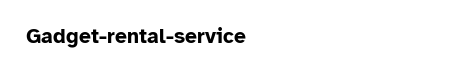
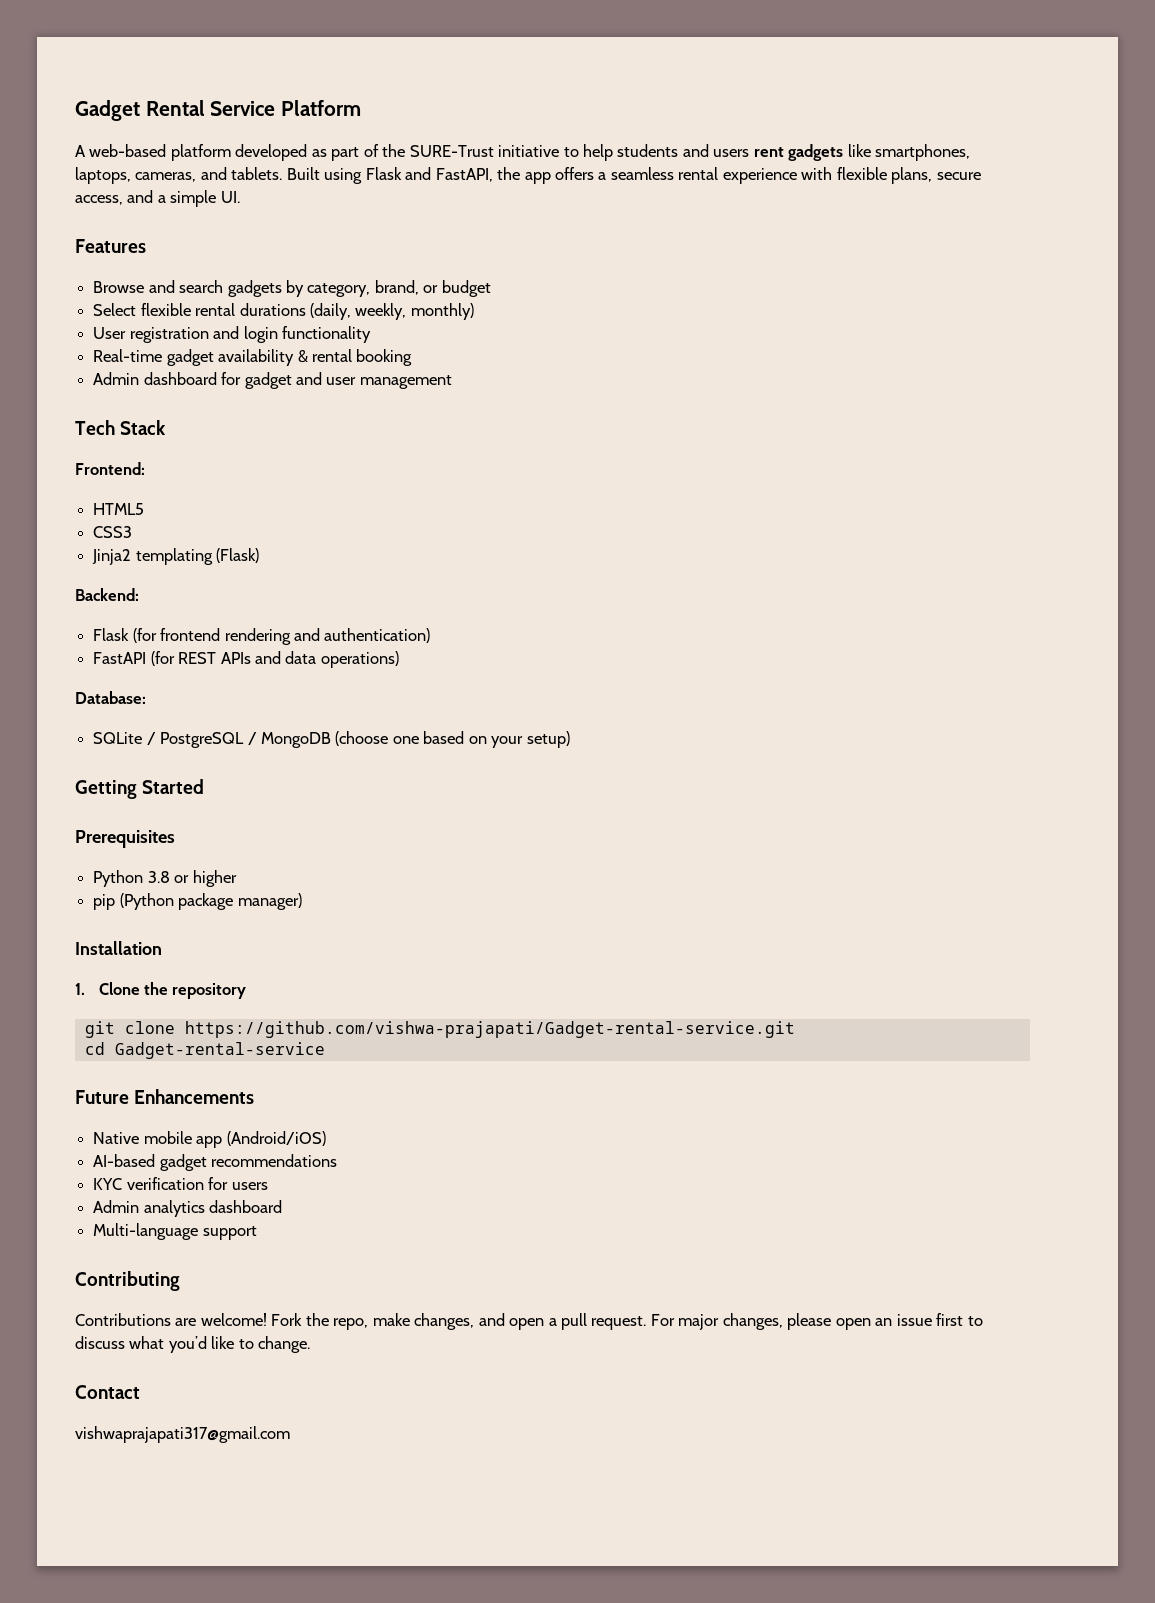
[26,27,246,48] Gadget-rental-service -> [75,100,362,121] [75,144,971,161] [75,167,981,184] [75,190,240,207] [75,239,146,253] [93,280,491,297] [93,303,474,320] [93,326,371,343] [93,349,413,366] [93,372,452,389] [75,420,167,435] [75,462,145,475] [93,503,145,515] [93,526,133,538] [92,548,260,565] [75,588,139,601] [93,628,431,645] [93,651,399,668] [75,691,146,704] [93,731,570,748] [75,779,205,799] [75,830,175,848] [93,870,237,887] [93,893,302,910] [75,941,162,955] [75,982,247,999] [84,1021,795,1038] [84,1042,325,1059] [75,1089,255,1104] [93,1131,326,1148] [93,1154,338,1171] [93,1177,268,1190] [93,1200,283,1217] [93,1223,257,1240] [75,1271,180,1291] [75,1313,983,1330] [75,1336,311,1353] [75,1385,140,1399] [75,1426,290,1443] Gadget Rental Service Platform // A web-based platform developed as part of the SURE-Trust initiative to help students and users rent gadgets like smartphones, laptops, cameras, and tablets. Built using Flask and FastAPI, the app offers a seamless rental experience with flexible plans, secure access, and a simple UI. // Features // Browse and search gadgets by category, brand, or budget // Select flexible rental durations (daily, weekly, monthly) // User registration and login functionality // Real-time gadget availability & rental booking // Admin dashboard for gadget and user management // Tech Stack // Frontend: // HTML5 // CSS3 // Jinja2 templating (Flask) // Backend: // Flask (for frontend rendering and authentication) // FastAPI (for REST APIs and data operations) // Database: // SQLite / PostgreSQL / MongoDB (choose one based on your setup) // Getting Started // Prerequisites // Python 3.8 or higher // pip (Python package manager) // Installation // 1. Clone the repository // git clone https://github.com/vishwa-prajapati/Gadget-rental-service.git // cd Gadget-rental-service // Future Enhancements // Native mobile app (Android/iOS) // AI-based gadget recommendations // KYC verification for users // Admin analytics dashboard // Multi-language support // Contributing // Contributions are welcome! Fork the repo, make changes, and open a pull request. For major changes, please open an issue first to discuss what you’d like to change. // Contact // vishwaprajapati317@gmail.com

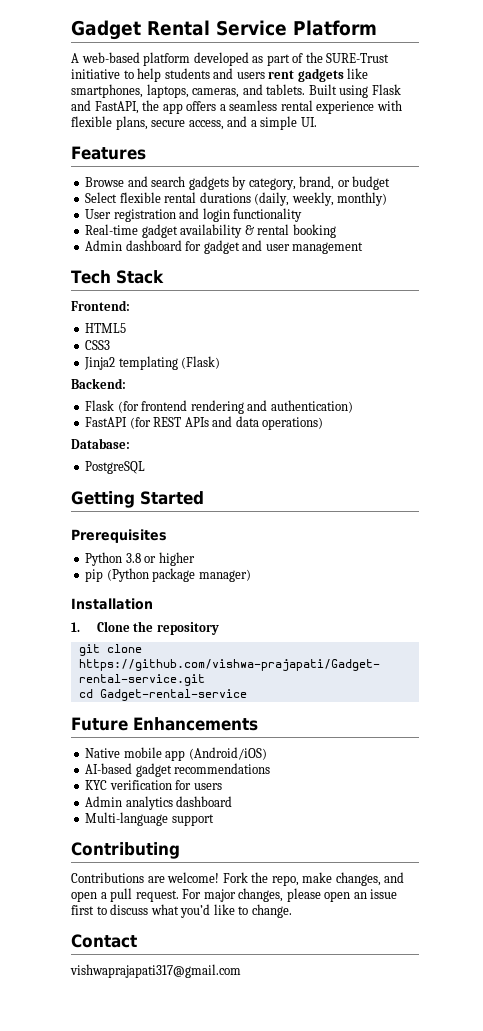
[93,732,156,745] SQLite / -> (130, 443) none
[247,731,570,748] / MongoDB (choose one based on your setup) -> (146, 467) none

